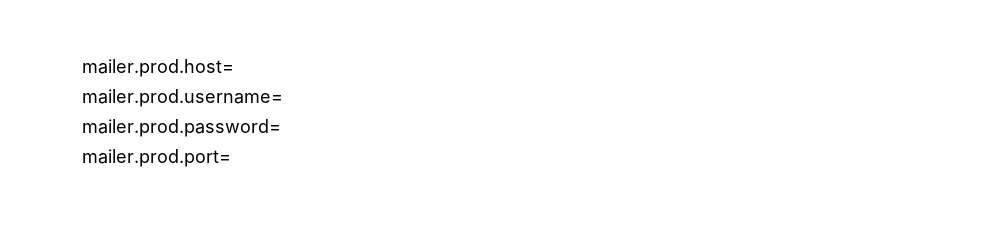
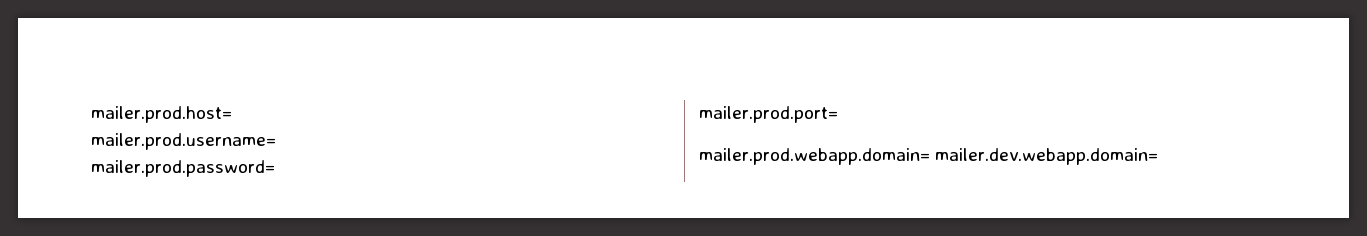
(231, 158) none -> [699,148,1159,165] // mailer.prod.webapp.domain= mailer.dev.webapp.domain=

